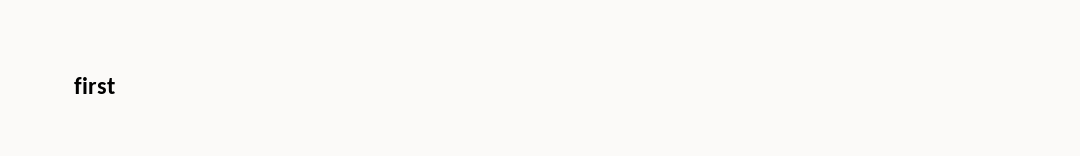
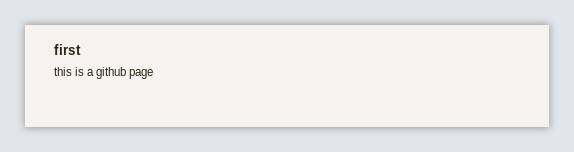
(115, 85) none -> [54,67,154,79] // this is a github page

